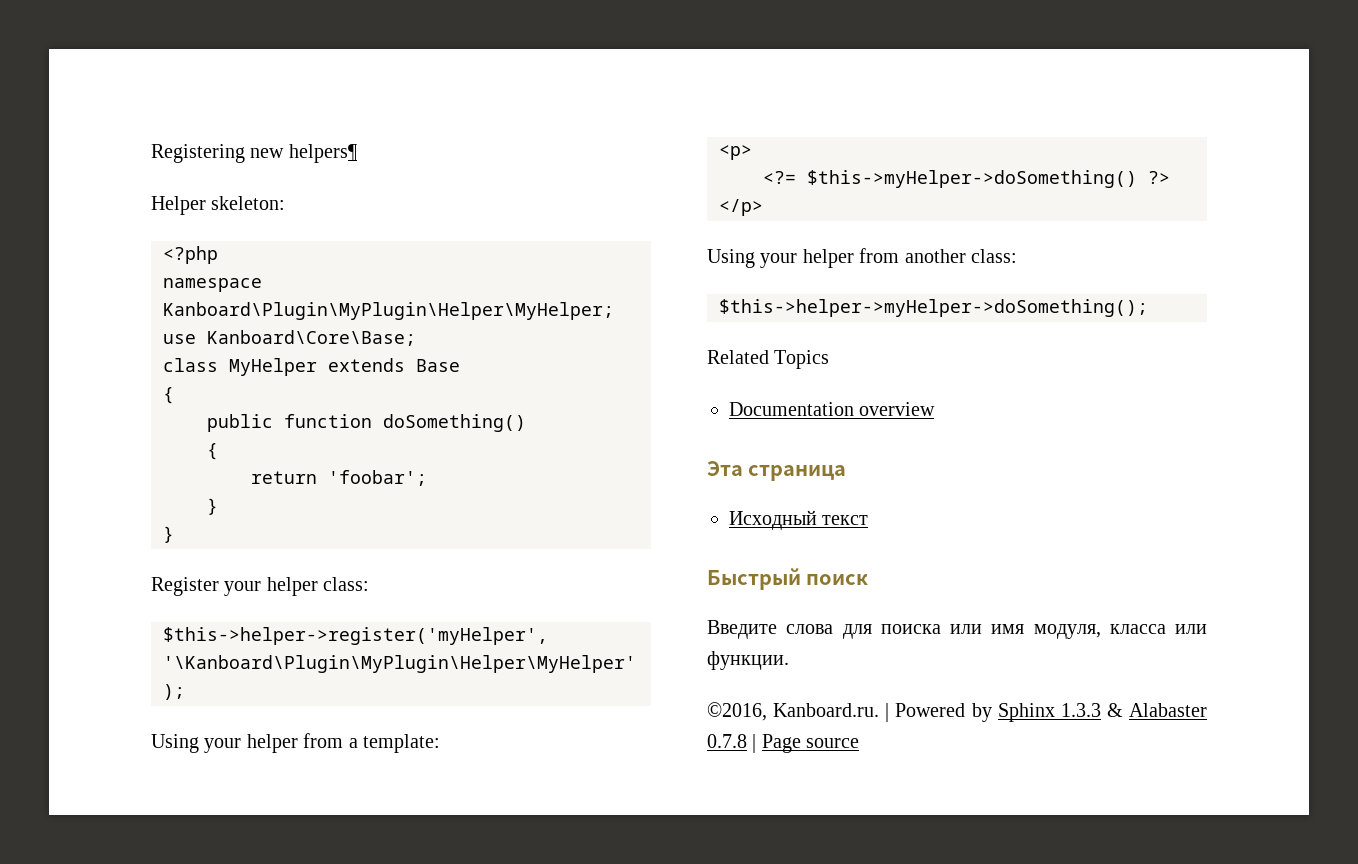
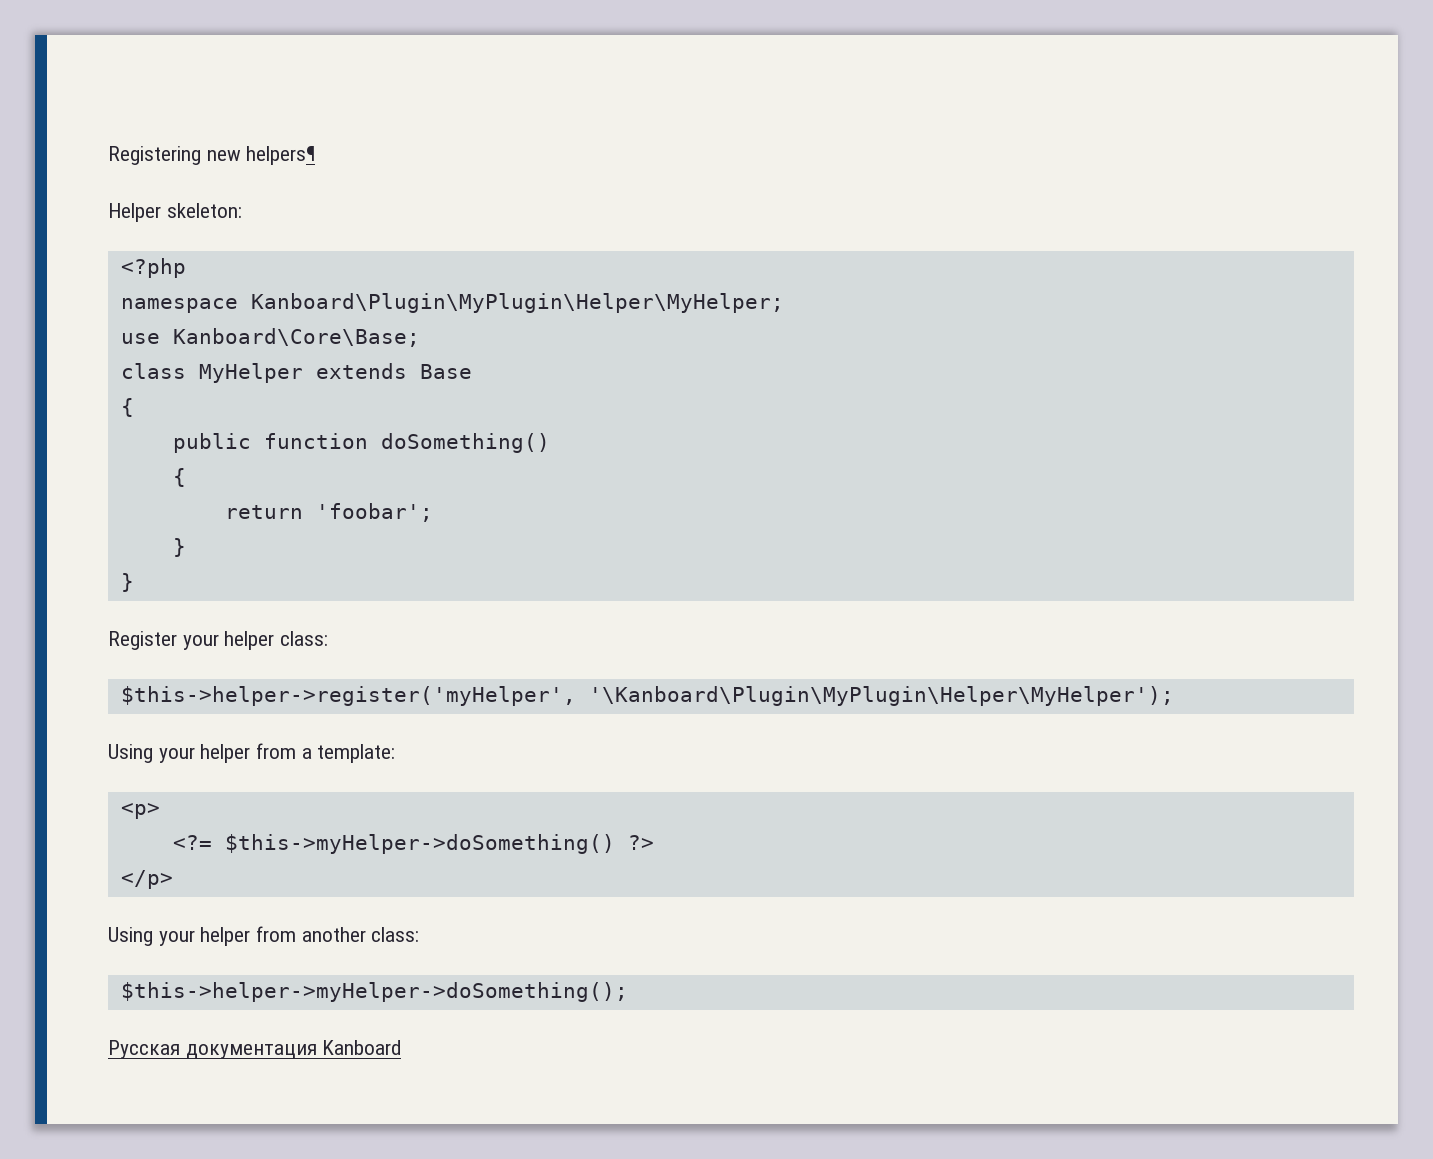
[707,350,830,369] [729,402,936,416] [707,461,847,481] [729,510,869,530] [707,568,869,590] [707,620,1207,639] [707,651,789,670] [707,702,1207,722] [707,734,860,753] Related Topics // Documentation overview // Эта страница // Исходный текст // Быстрый поиск // Введите слова для поиска или имя модуля, класса или функции. // ©2016, Kanboard.ru. | Powered by Sphinx 1.3.3 & Alabaster 0.7.8 | Page source -> [108,1040,402,1059] Русская документация Kanboard

